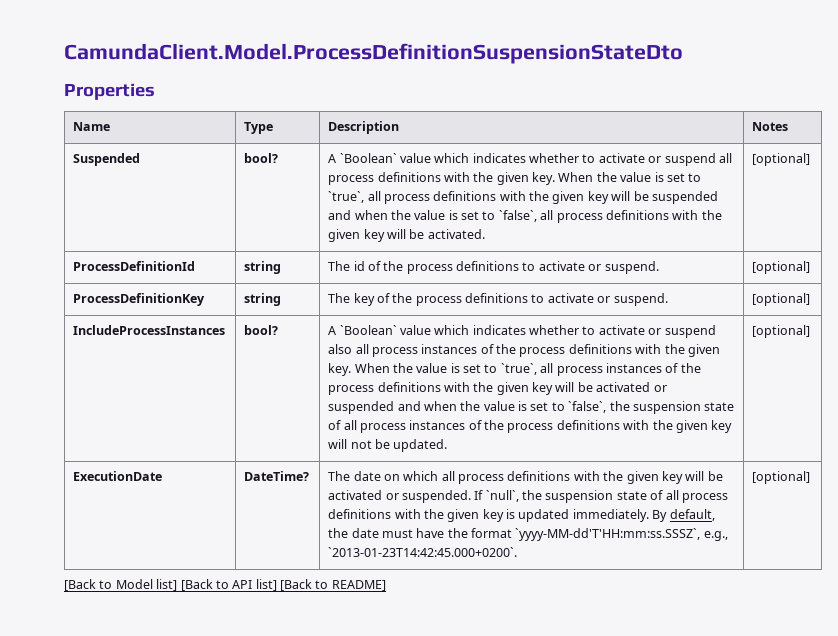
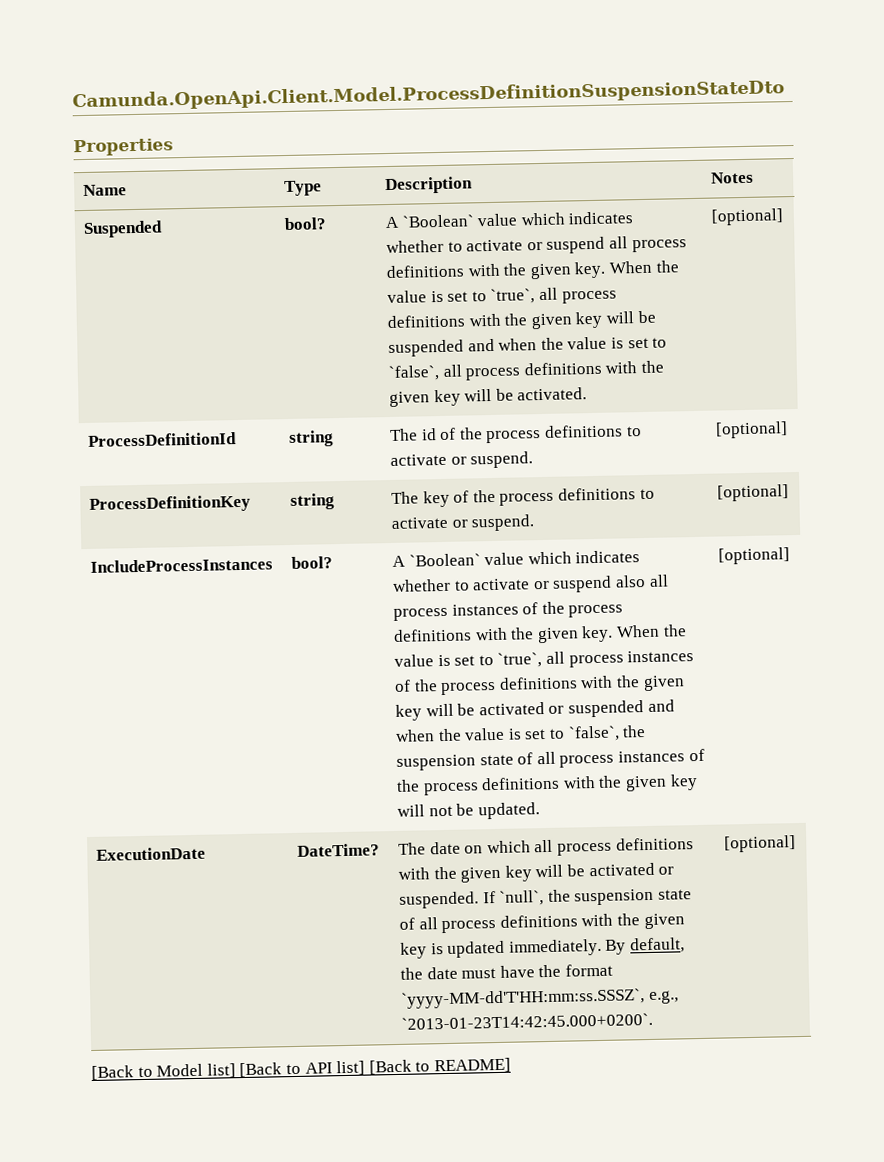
[64,43,683,64] CamundaClient.Model.ProcessDefinitionSuspensionStateDto -> [72,79,785,112] Camunda.OpenApi.Client.Model.ProcessDefinitionSuspensionStateDto

